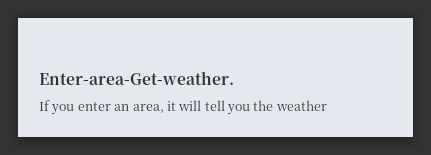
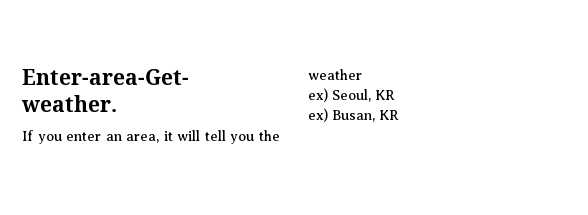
(327, 105) none -> [308,88,395,102] [308,108,399,122] // ex) Seoul, KR // ex) Busan, KR

